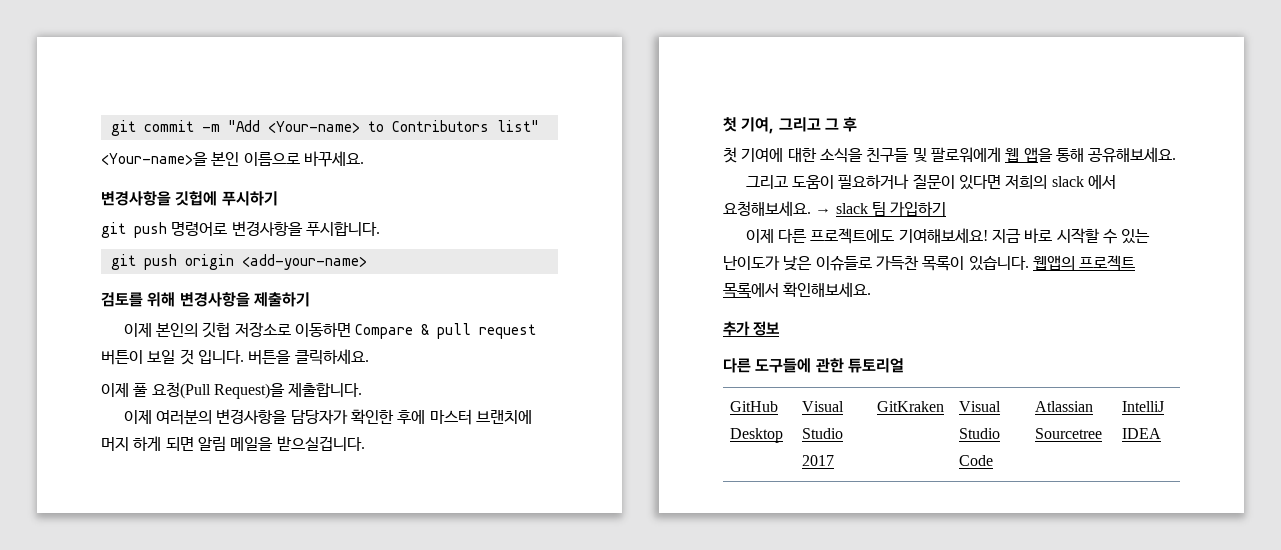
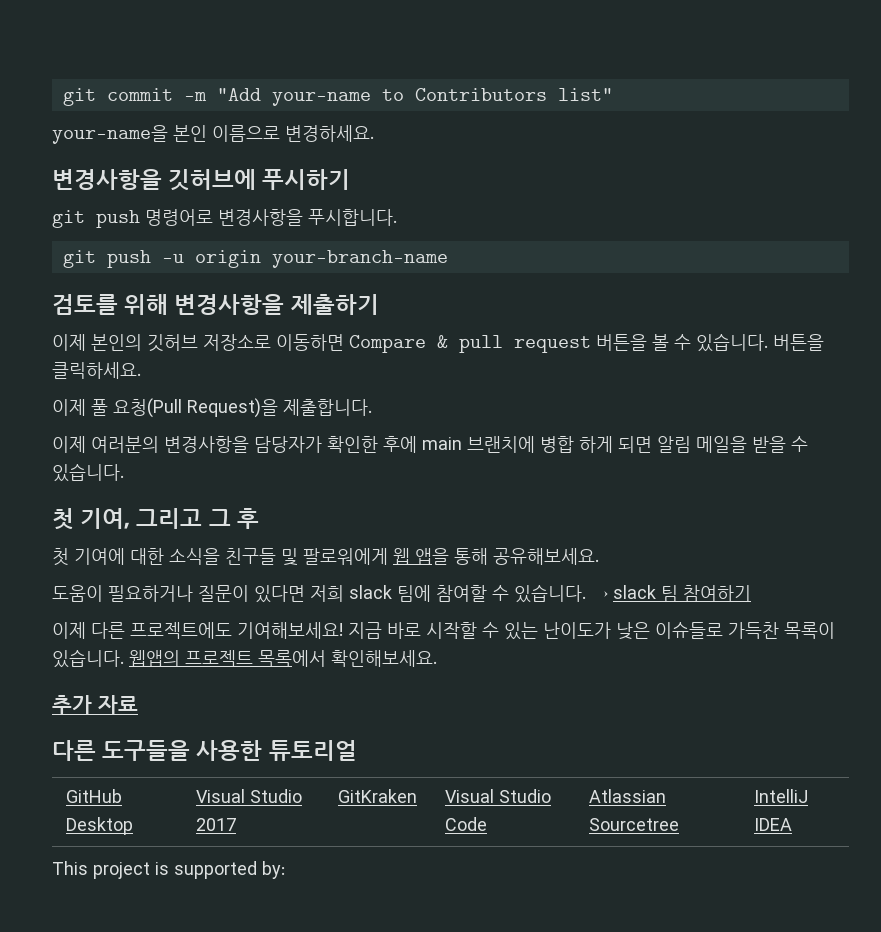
[267,121,360,133] <Your-name> -> [271,92,371,106] your-name
[101,152,208,166] <Your-name>을 -> [52,125,168,144] your-name을
[303,151,364,167] [101,191,218,206] 바꾸세요. // 변경사항을 깃헙에 -> [285,125,374,142] [52,169,257,191] 변경하세요. // 변경사항을 깃허브에
[184,254,367,270] origin <add-your-name> -> [161,250,448,268] -u origin your-branch-name
[202,322,231,338] 깃헙 -> [147,334,198,352] 깃허브
[101,349,244,365] 버튼이 보일 것 입니다. -> [596,333,768,352] 버튼을 볼 수 있습니다.
[429,409,532,425] [101,437,129,451] 마스터 브랜치에 머지 -> [422,436,574,453] main 브랜치에 병합
[276,436,365,451] 받으실겁니다. -> [752,436,808,453] [52,463,124,482] 받을 수 있습니다.
[745,175,788,189] 그리고 -> (599, 556) none
[1005,175,1116,189] [723,201,811,216] 저희의 slack 에서 요청해보세요. -> [310,584,586,603] 저희 slack 팀에 참여할 수 있습니다.
[890,201,947,216] 가입하기 -> [683,585,751,602] 참여하기
[753,321,781,336] [723,358,844,373] 정보 // 다른 도구들에 관한 -> [97,695,138,714] [52,740,263,761] 자료 // 다른 도구들을 사용한
(1161, 433) none -> [52,861,285,879] // This project is supported by:

